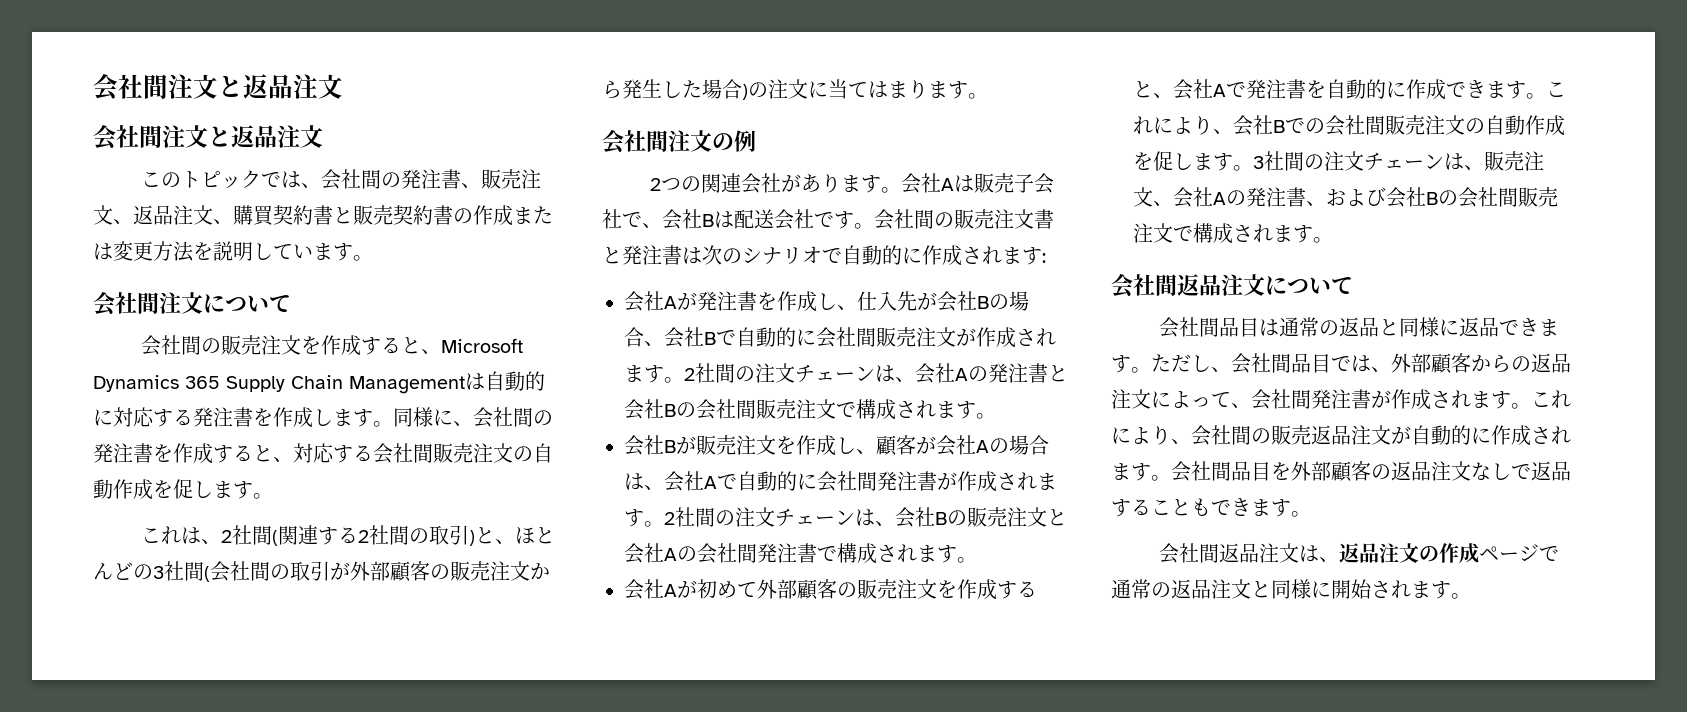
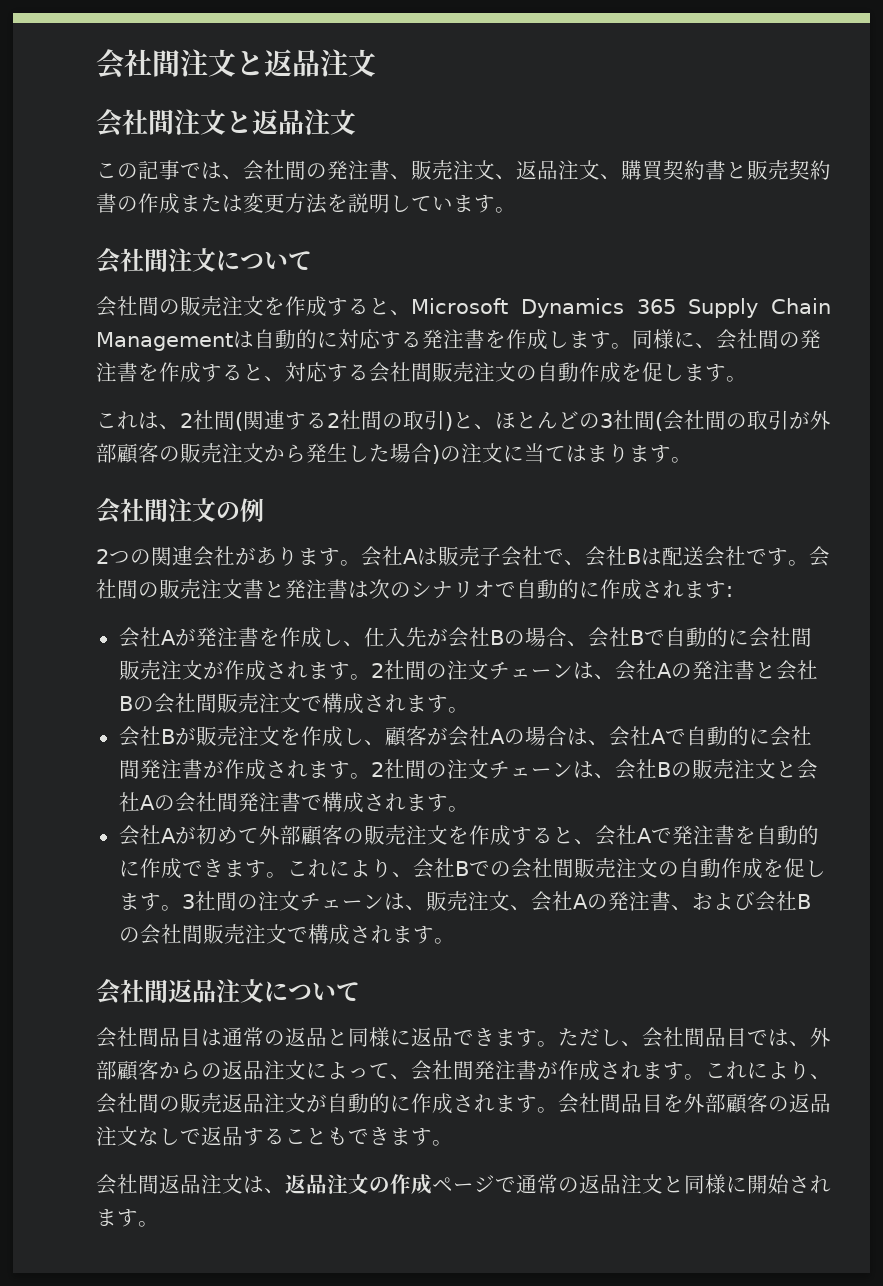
[180,170,261,189] トピック -> [138,160,180,180] 記事

